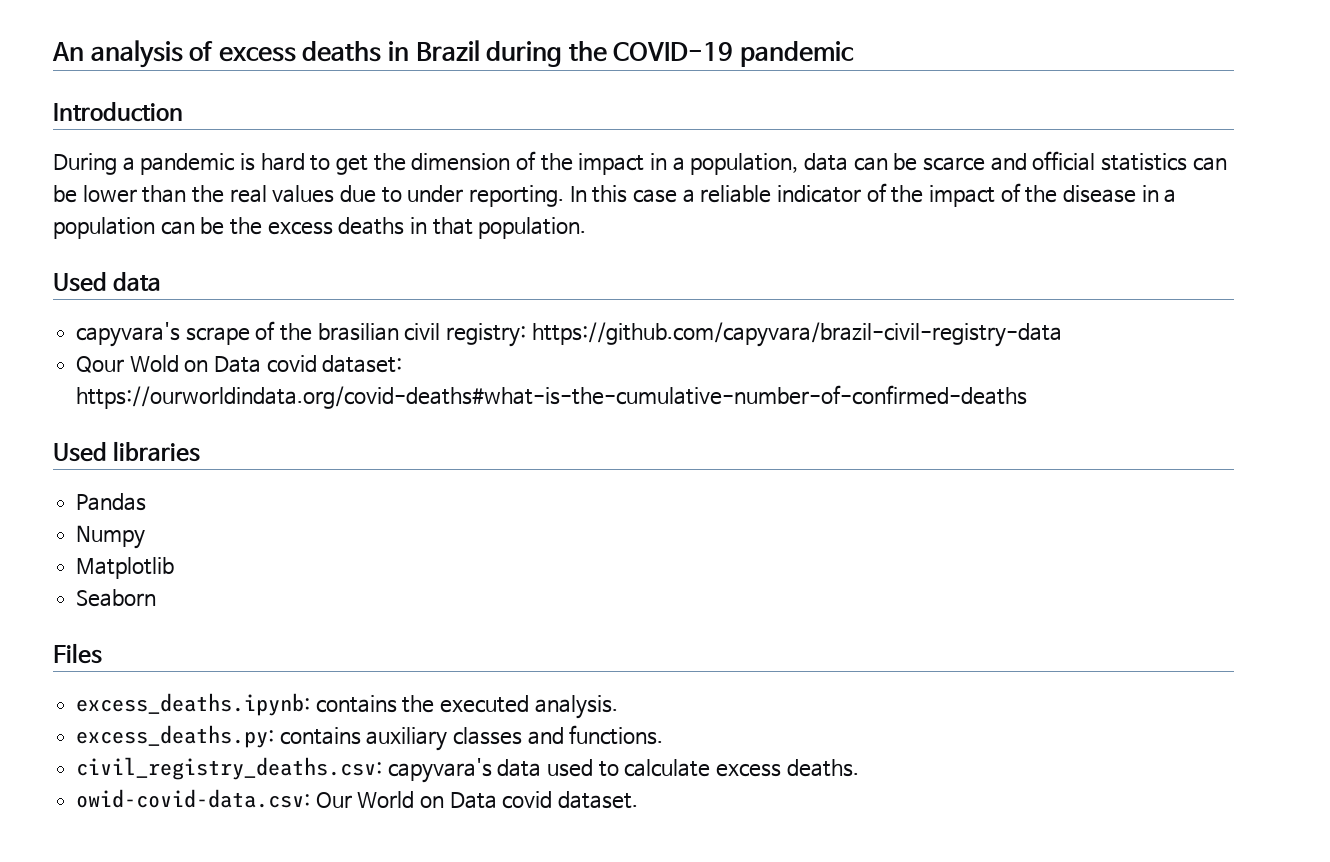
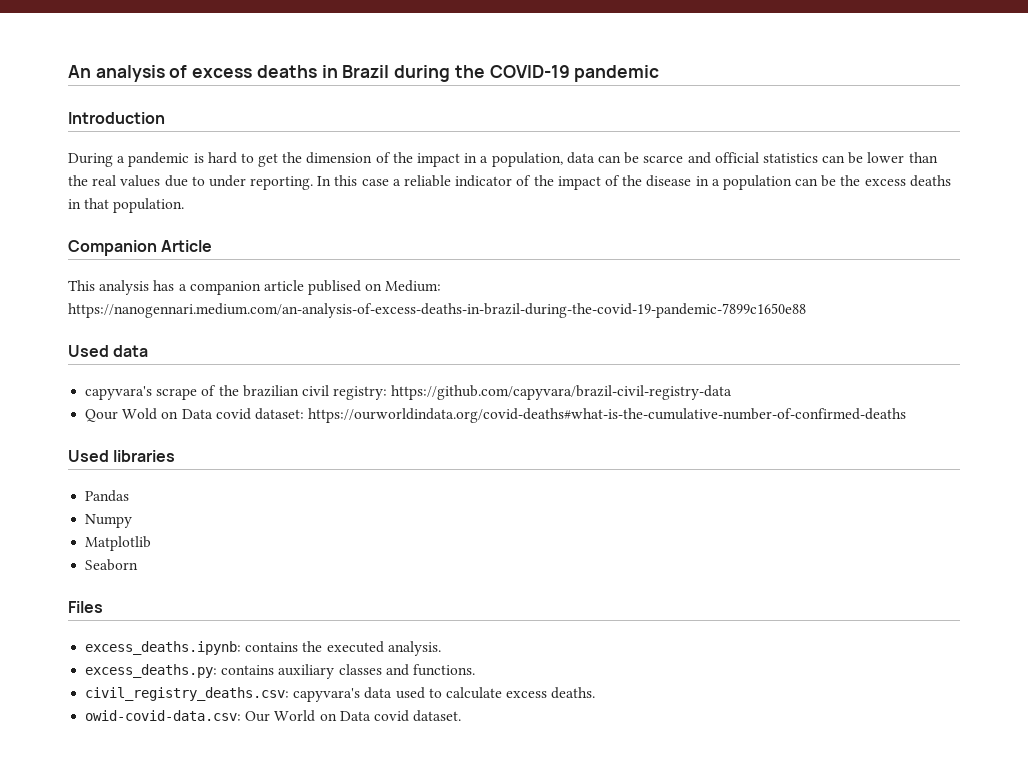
(587, 228) none -> [68,240,213,256] [68,280,442,295] [68,303,806,318] // Companion Article // This analysis has a companion article publised on Medium: https://nanogennari.medium.com/an-analysis-of-excess-deaths-in-brazil-during-the-covid-19-pandemic-7899c1650e88
[317,323,399,341] brasilian -> [242,385,299,397] brazilian

